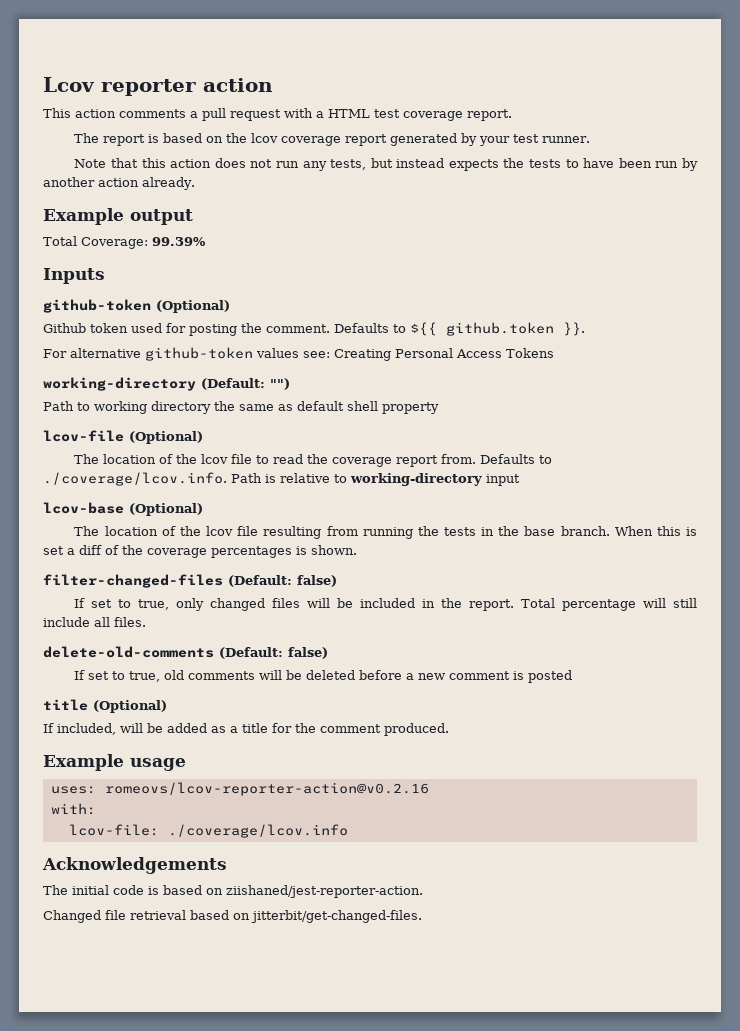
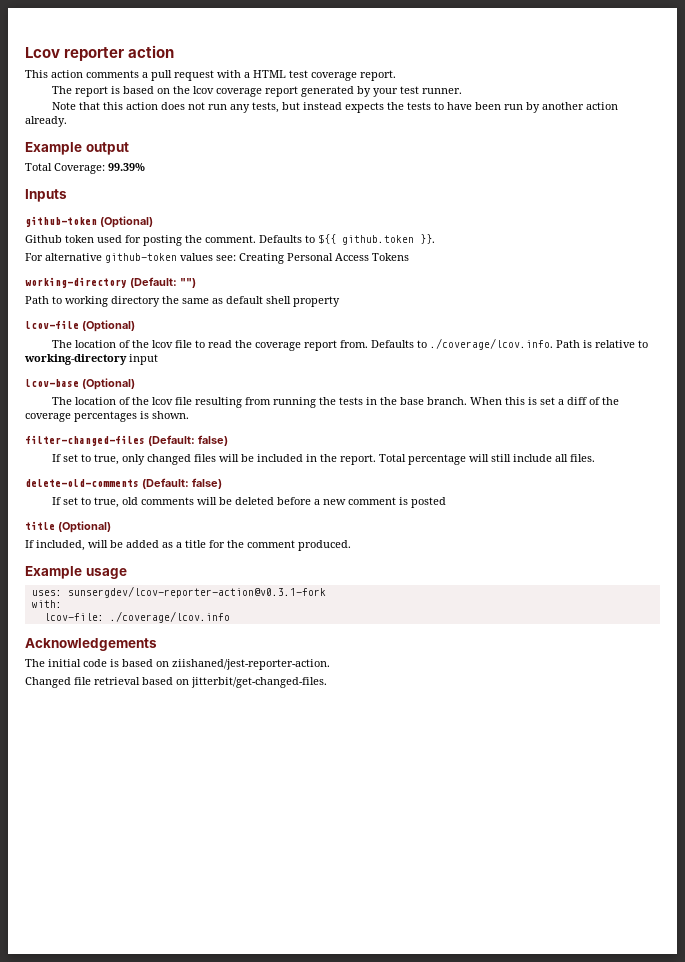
[104,782,429,796] romeovs/lcov-reporter-action@v0.2.16 -> [67,586,326,598] sunsergdev/lcov-reporter-action@v0.3.1-fork

